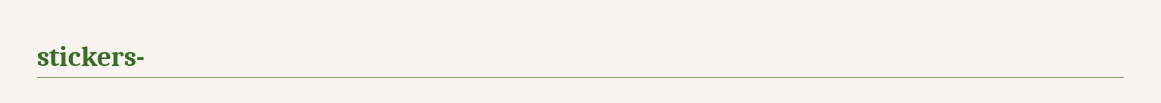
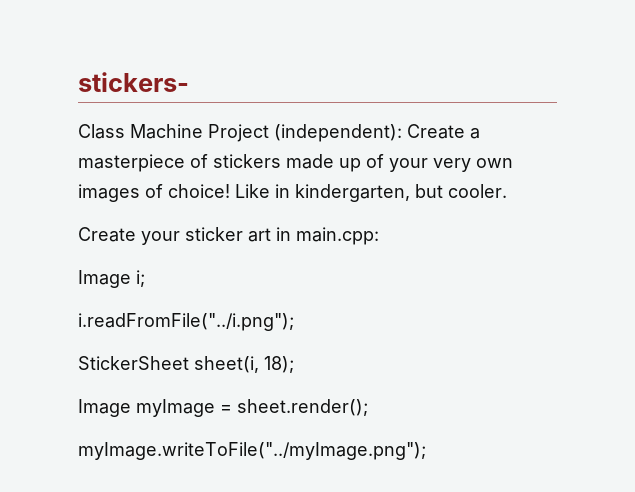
(145, 56) none -> [78,124,480,142] [78,154,513,172] [78,184,507,202] [78,227,379,245] [78,270,145,288] [78,313,294,331] [78,356,294,373] [78,399,368,417] [78,442,426,460] // Class Machine Project (independent): Create a masterpiece of stickers made up of your very own images of choice! Like in kindergarten, but cooler. // Create your sticker art in main.cpp: // Image i; // i.readFromFile("../i.png"); // StickerSheet sheet(i, 18); // Image myImage = sheet.render(); // myImage.writeToFile("../myImage.png");

